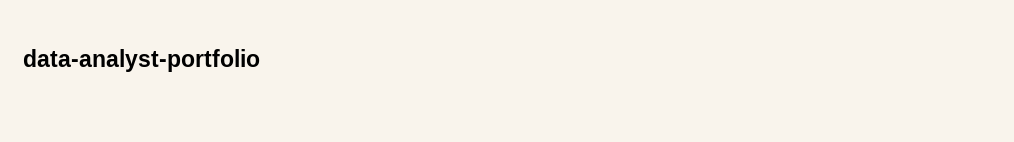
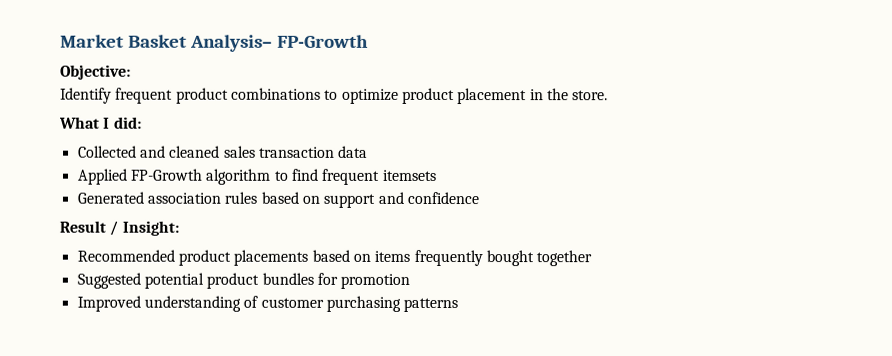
[23,49,260,72] data-analyst-portfolio -> [60,34,369,52] [60,64,131,80] [60,87,609,105] [59,116,142,129] [77,145,369,158] [76,168,437,185] [76,191,479,208] [59,220,179,236] [76,249,593,267] [76,272,411,289] [76,295,459,313] Market Basket Analysis– FP-Growth // Objective: // Identify frequent product combinations to optimize product placement in the store. // What I did: // Collected and cleaned sales transaction data // Applied FP-Growth algorithm to find frequent itemsets // Generated association rules based on support and confidence // Result / Insight: // Recommended product placements based on items frequently bought together // Suggested potential product bundles for promotion // Improved understanding of customer purchasing patterns

